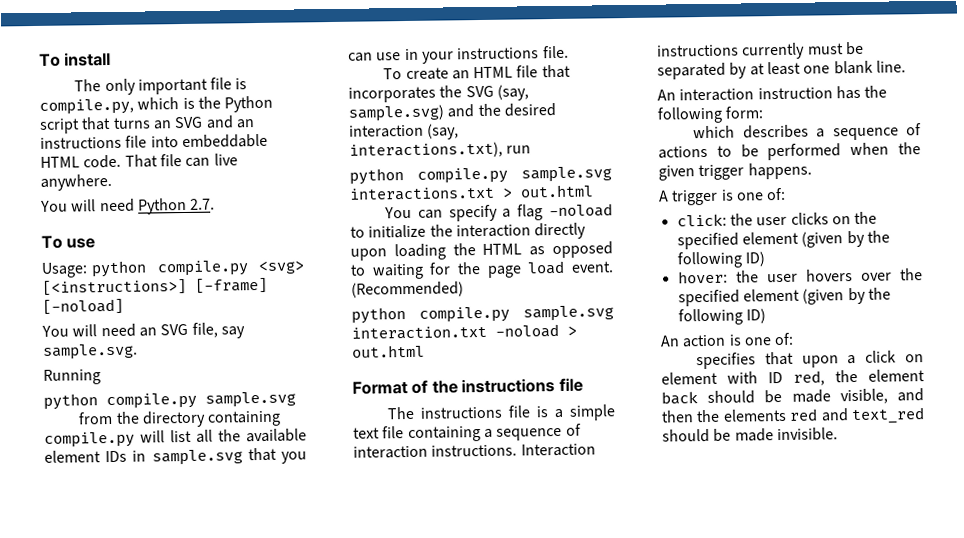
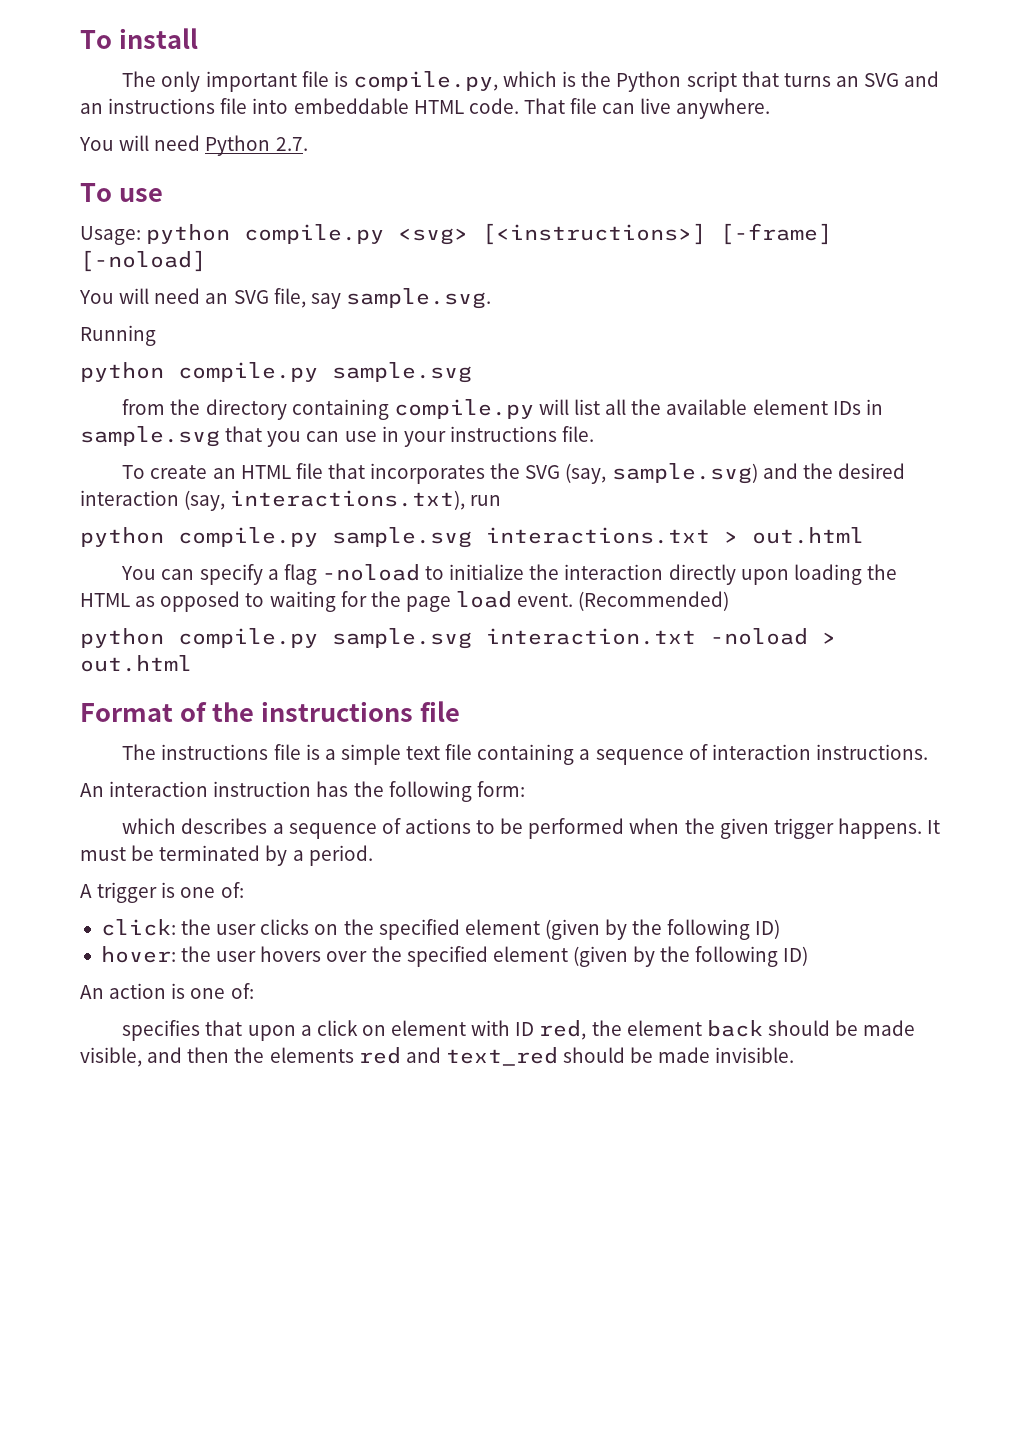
[520,443,596,457] [657,41,864,60] [657,60,906,80] Interaction instructions currently must be separated by at least one blank line. -> (928, 752) none
(812, 171) none -> [927,820,941,834] [80,845,373,866] It must be terminated by a period.

